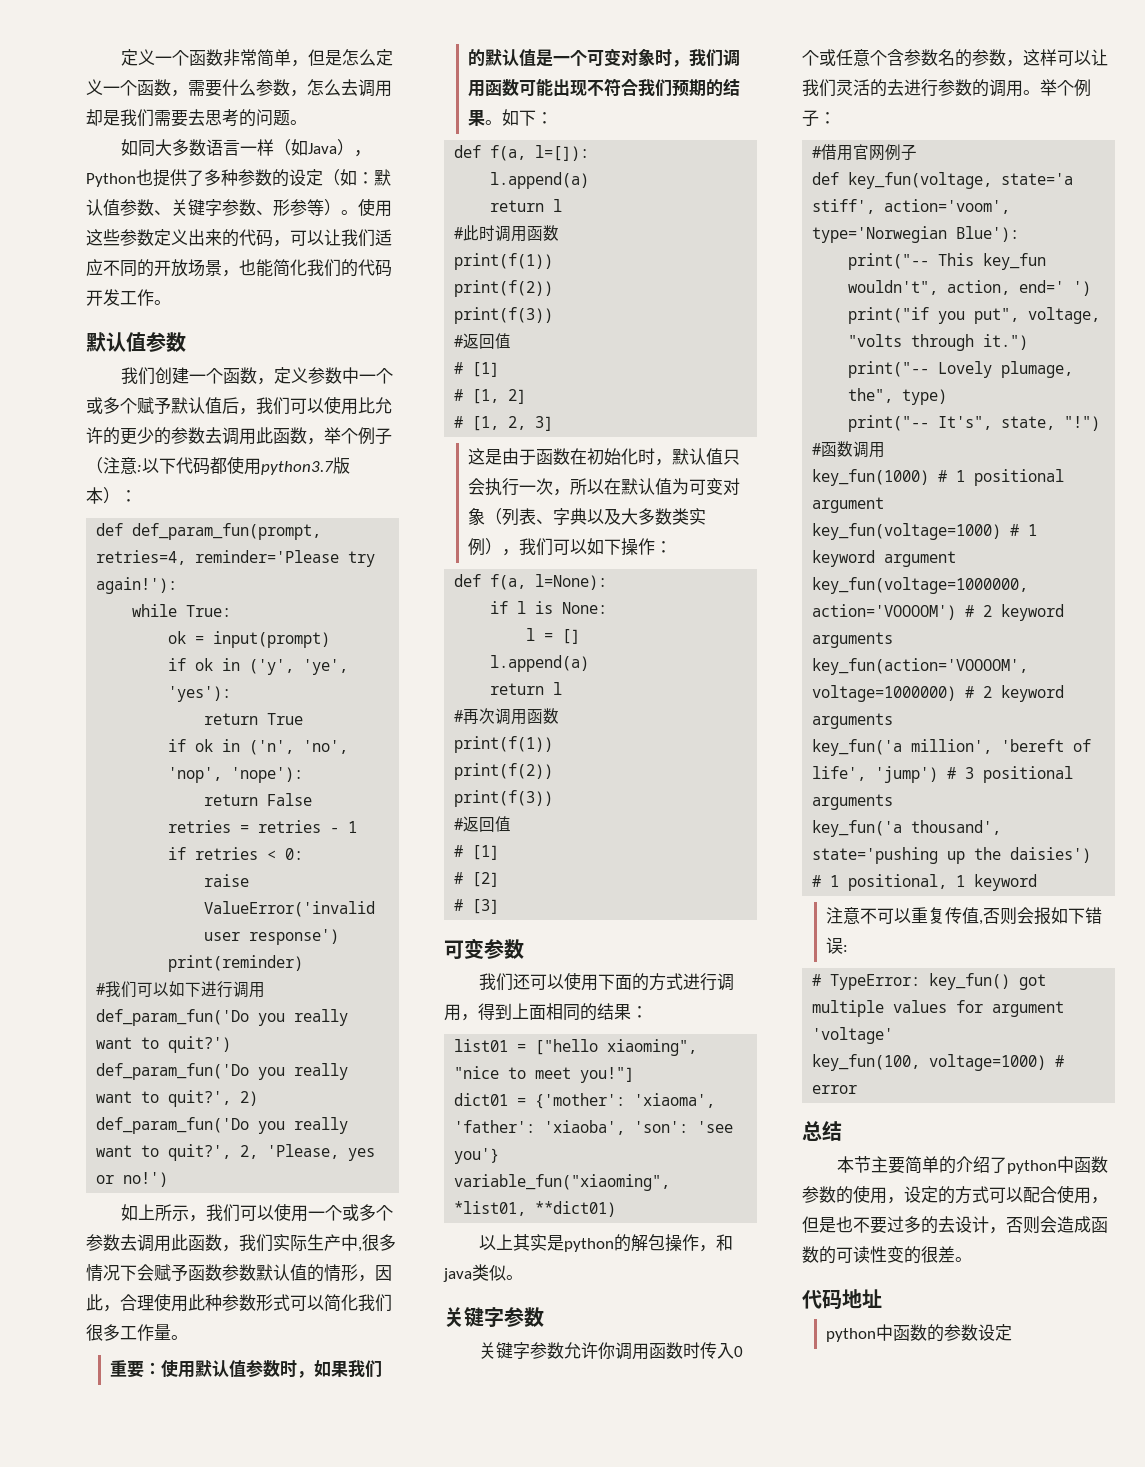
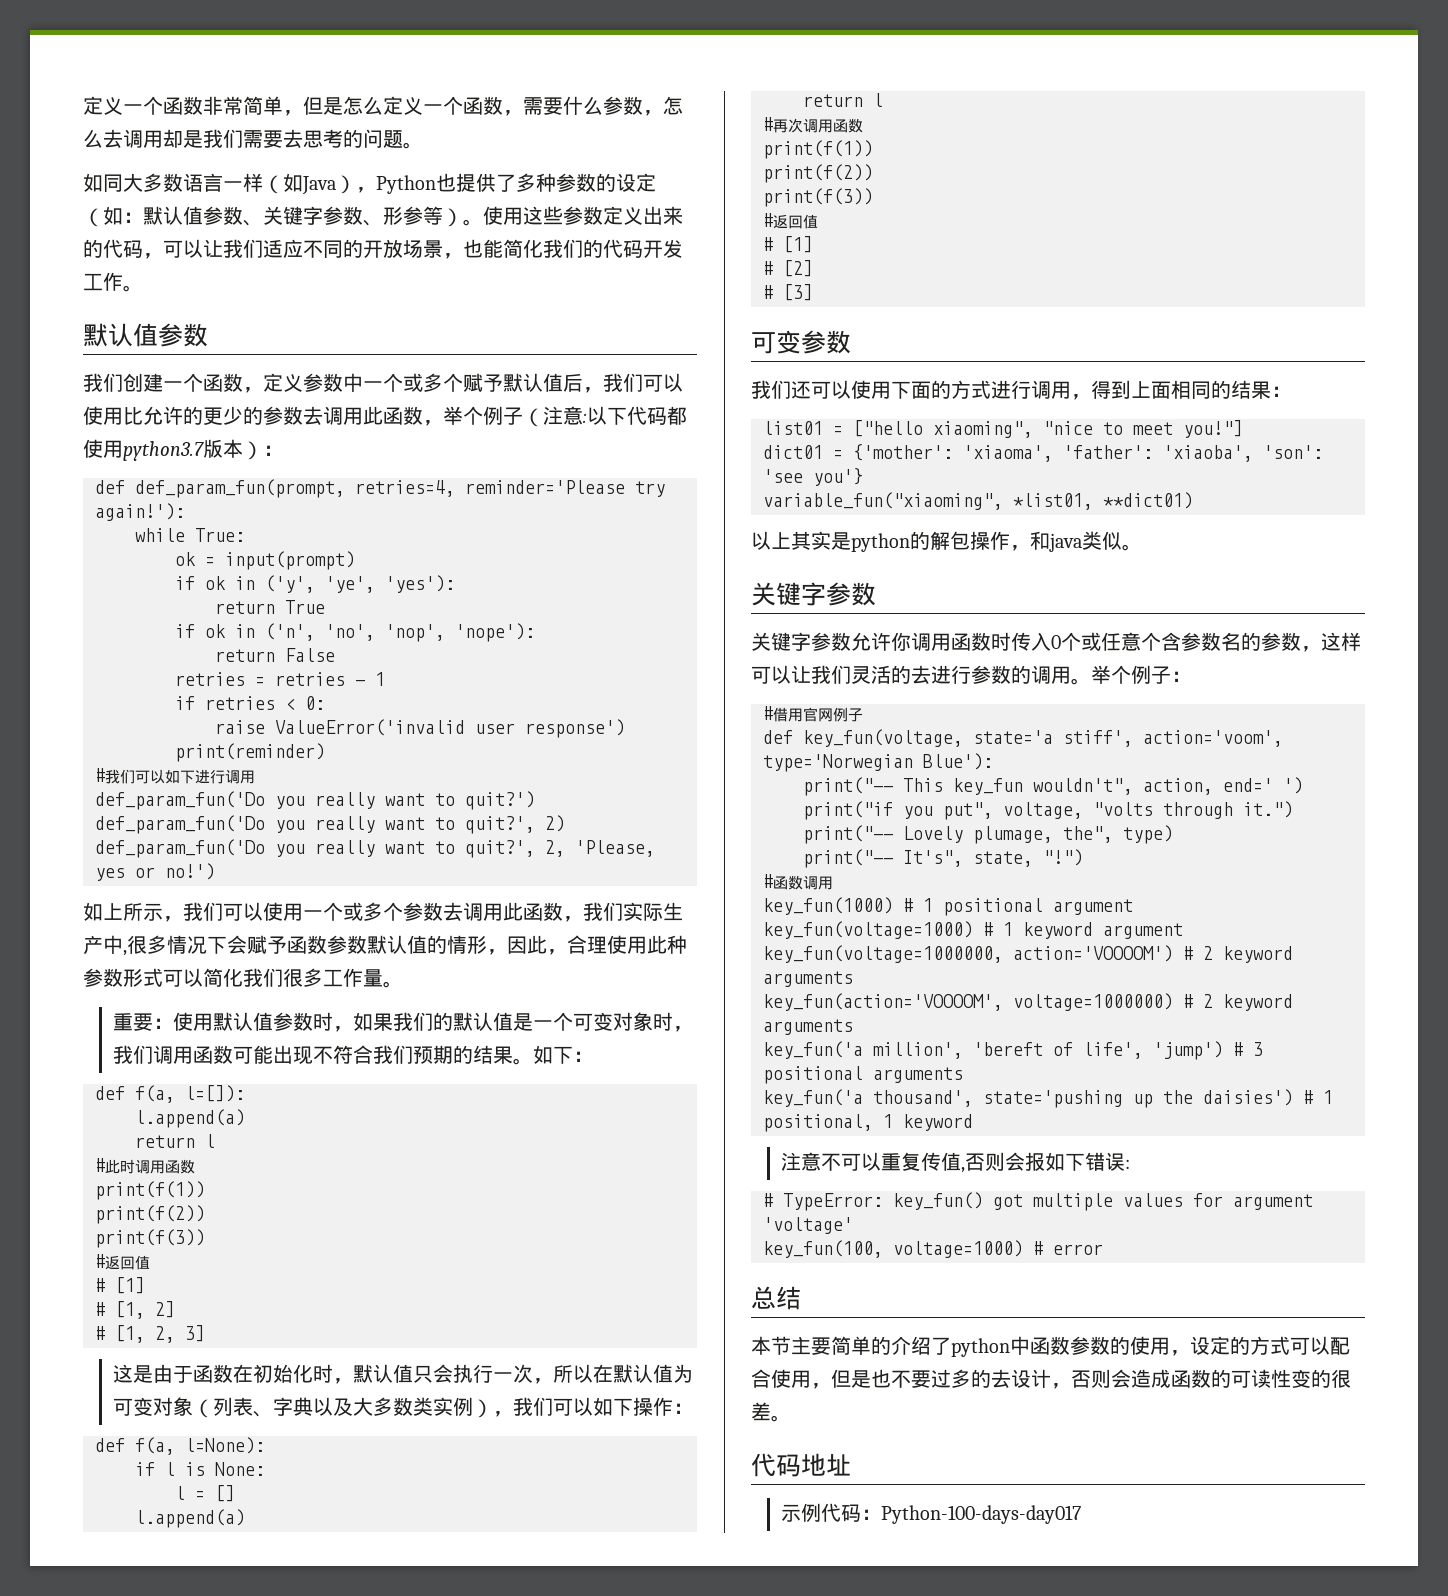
[826,1324,1013,1342] python中函数的参数设定 -> [780,1503,1081,1524] 示例代码：Python-100-days-day017

